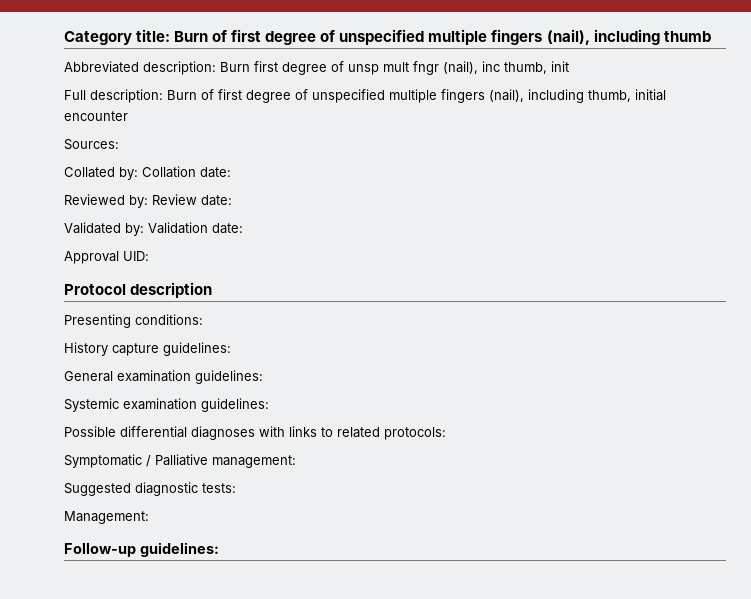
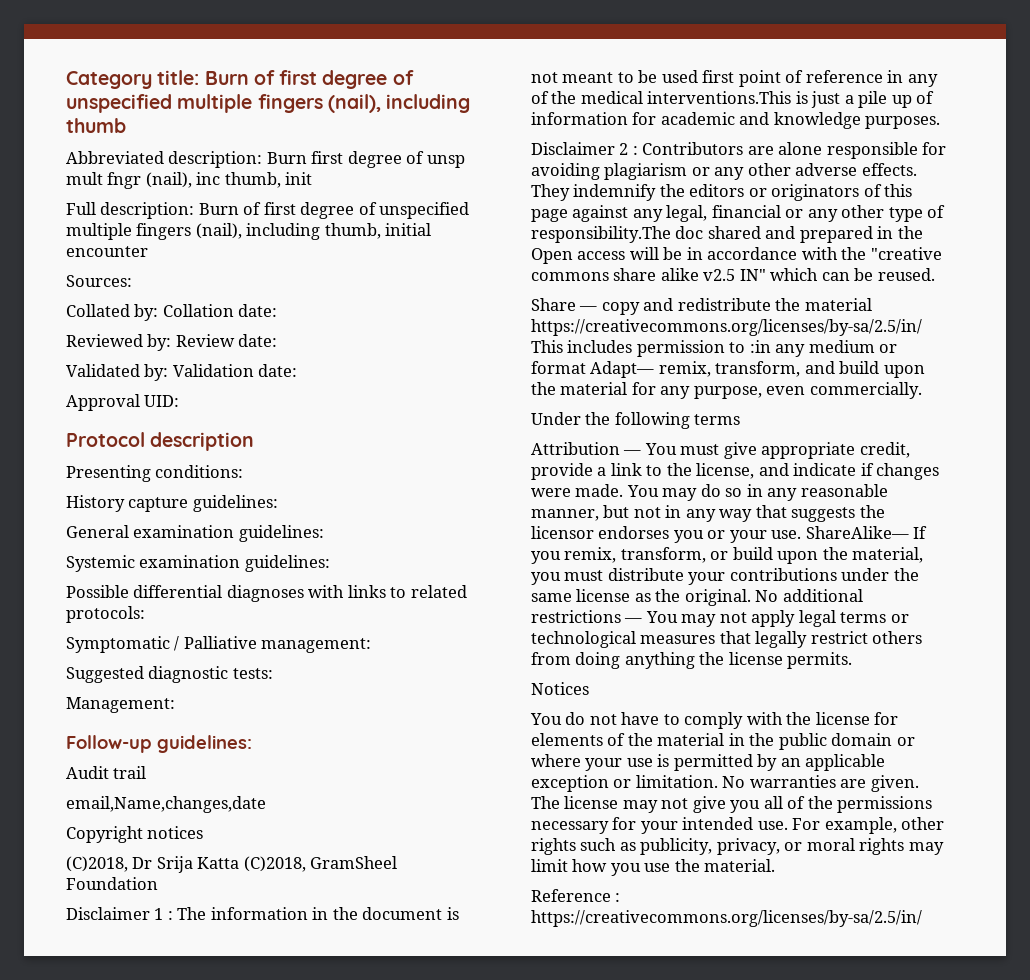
(219, 549) none -> [66,766,147,779] [66,796,266,813] [66,826,204,843] [66,856,398,873] [66,877,158,890] [66,907,459,920] [531,70,938,87] [531,91,935,108] [531,112,941,129] [531,142,947,159] [531,163,917,180] [531,184,913,201] [531,205,946,222] [531,226,923,243] [531,247,942,264] [531,268,935,281] [531,298,872,315] [531,319,922,336] [531,340,898,357] [531,361,925,378] [531,382,922,399] [531,412,741,429] [531,442,910,459] [531,463,940,480] [531,484,888,501] [531,505,885,522] [531,526,928,543] [531,547,924,564] [531,568,919,585] [531,589,863,606] [531,610,909,627] [531,631,923,648] [531,652,853,669] [531,682,589,695] [530,712,899,729] [531,733,915,750] [531,754,886,771] [531,775,919,792] [531,796,933,813] [531,817,945,834] [531,838,944,855] [531,859,776,876] [531,889,621,902] [531,910,922,927] // Audit trail // email,Name,changes,date // Copyright notices // (C)2018, Dr Srija Katta (C)2018, GramSheel Foundation // Disclaimer 1 : The information in the document is not meant to be used first point of reference in any of the medical interventions.This is just a pile up of information for academic and knowledge purposes. // Disclaimer 2 : Contributors are alone responsible for avoiding plagiarism or any other adverse effects. They indemnify the editors or originators of this page against any legal, financial or any other type of responsibility.The doc shared and prepared in the Open access will be in accordance with the "creative commons share alike v2.5 IN" which can be reused. // Share — copy and redistribute the material https://creativecommons.org/licenses/by-sa/2.5/in/ This includes permission to :in any medium or format Adapt— remix, transform, and build upon the material for any purpose, even commercially. // Under the following terms // Attribution — You must give appropriate credit, provide a link to the license, and indicate if changes were made. You may do so in any reasonable manner, but not in any way that suggests the licensor endorses you or your use. ShareAlike— If you remix, transform, or build upon the material, you must distribute your contributions under the same license as the original. No additional restrictions — You may not apply legal terms or technological measures that legally restrict others from doing anything the license permits. // Notices // You do not have to comply with the license for elements of the material in the public domain or where your use is permitted by an applicable exception or limitation. No warranties are given. The license may not give you all of the permissions necessary for your intended use. For example, other rights such as publicity, privacy, or moral rights may limit how you use the material. // Reference : https://creativecommons.org/licenses/by-sa/2.5/in/

